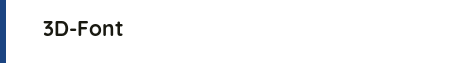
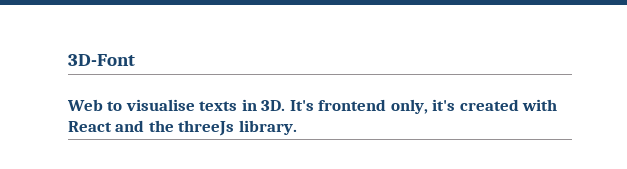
(124, 28) none -> [67,99,558,114] [68,120,297,136] // Web to visualise texts in 3D. It's frontend only, it's created with React and the threeJs library.

